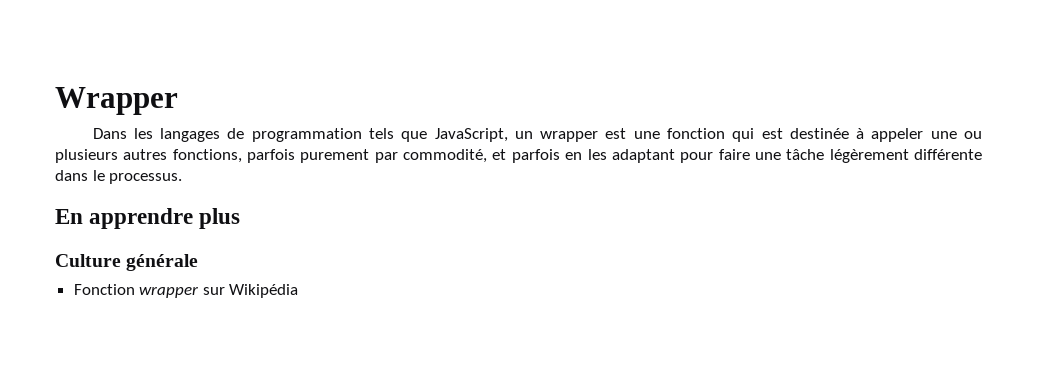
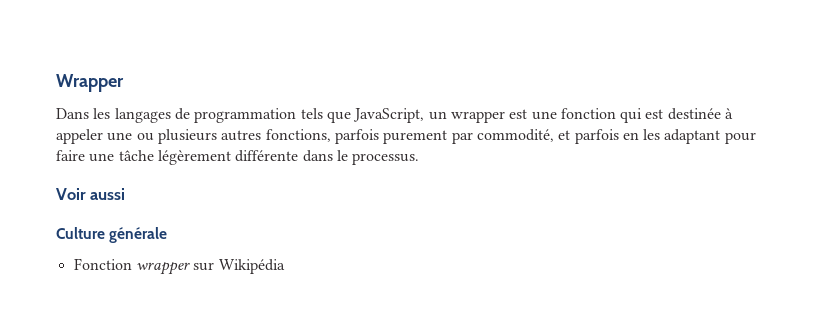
[55,208,241,229] En apprendre plus -> [56,188,126,200] Voir aussi

